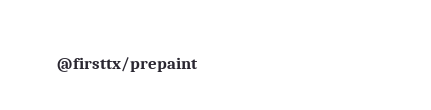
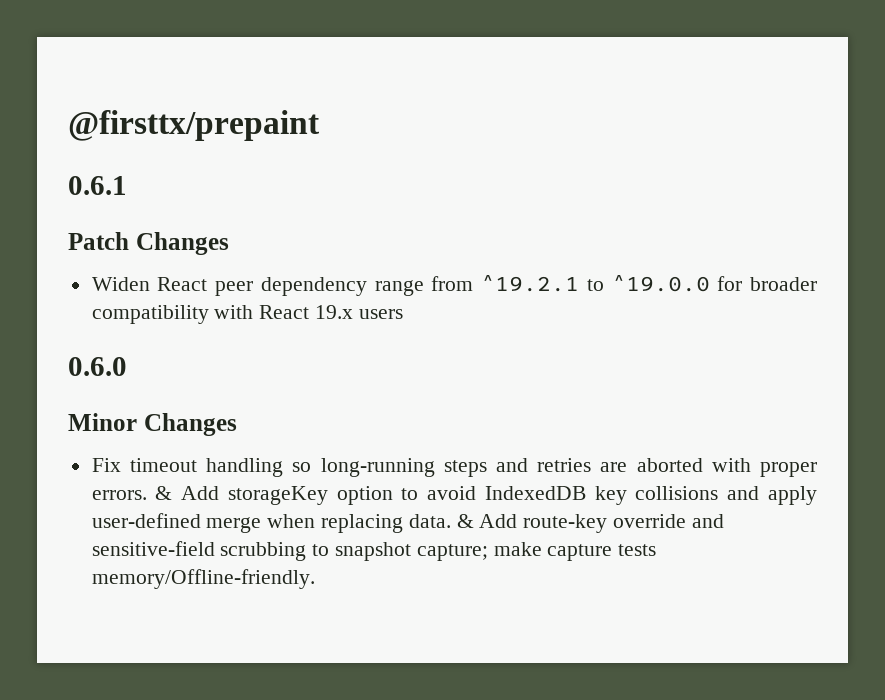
(198, 64) none -> [68,176,127,195] [68,232,229,255] [91,275,817,296] [91,305,403,324] [68,357,127,376] [68,413,237,436] [91,458,817,477] [91,486,817,505] [91,513,724,533] [91,541,657,561] [91,569,315,589] // 0.6.1 // Patch Changes // Widen React peer dependency range from ^19.2.1 to ^19.0.0 for broader compatibility with React 19.x users // 0.6.0 // Minor Changes // Fix timeout handling so long-running steps and retries are aborted with proper errors. & Add storageKey option to avoid IndexedDB key collisions and apply user-defined merge when replacing data. & Add route-key override and sensitive-field scrubbing to snapshot capture; make capture tests memory/Offline-friendly.

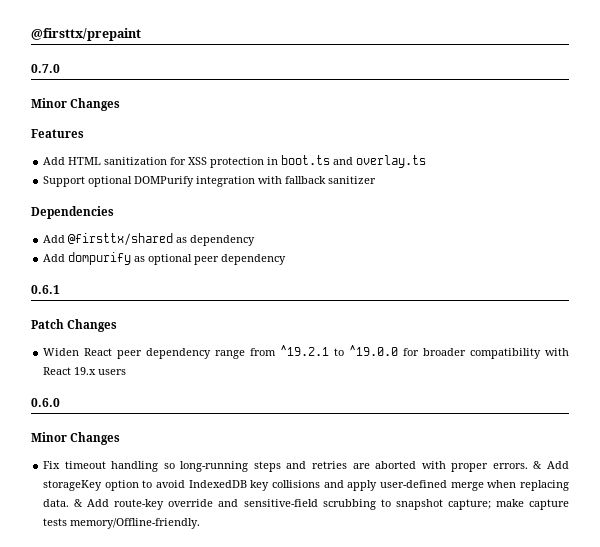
(320, 125) none -> [31,64,60,73] [31,98,121,111] [31,129,84,138] [43,155,427,168] [43,176,377,187] [31,206,114,219] [43,233,256,246] [43,252,287,265] // 0.7.0 // Minor Changes // Features // Add HTML sanitization for XSS protection in boot.ts and overlay.ts // Support optional DOMPurify integration with fallback sanitizer // Dependencies // Add @firsttx/shared as dependency // Add dompurify as optional peer dependency

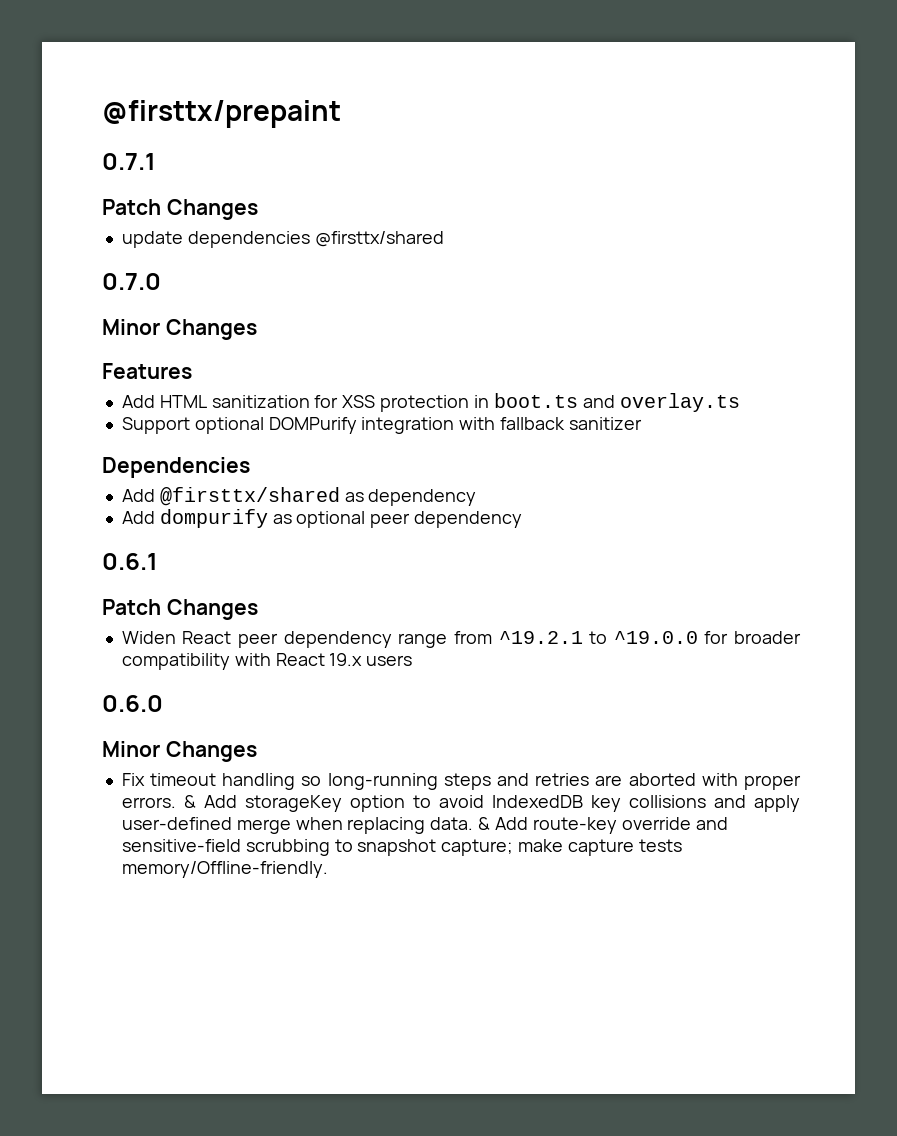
(141, 34) none -> [102,153,156,170] [102,199,258,220] [121,231,444,248] // 0.7.1 // Patch Changes // update dependencies @firsttx/shared

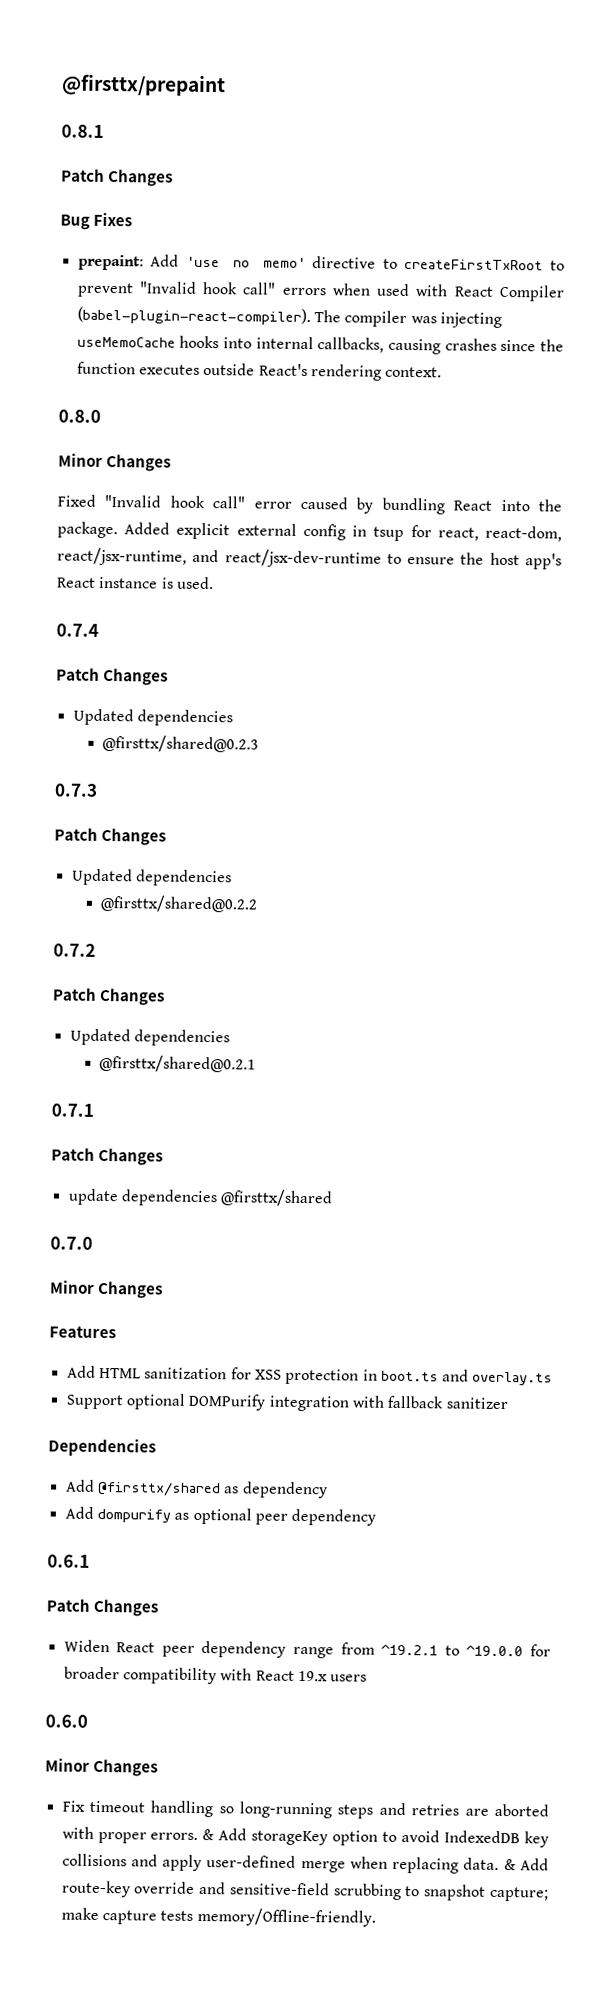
(341, 114) none -> [61,124,104,138] [61,168,174,187] [60,212,133,230] [77,254,565,271] [76,281,565,302] [76,306,502,328] [76,335,564,355] [76,361,443,381] [58,409,101,423] [58,453,172,472] [57,494,562,515] [57,521,562,542] [57,547,562,570] [57,576,214,590] [56,623,99,637] [56,667,169,686] [72,708,233,727] [102,734,260,753] [54,783,98,797] [54,827,167,846] [71,868,232,887] [100,894,258,913] [53,943,96,957] [52,987,166,1006] [69,1028,230,1047] [99,1054,257,1073] // 0.8.1 // Patch Changes // Bug Fixes // prepaint: Add 'use no memo' directive to createFirstTxRoot to prevent "Invalid hook call" errors when used with React Compiler (babel-plugin-react-compiler). The compiler was injecting useMemoCache hooks into internal callbacks, causing crashes since the function executes outside React's rendering context. // 0.8.0 // Minor Changes // Fixed "Invalid hook call" error caused by bundling React into the package. Added explicit external config in tsup for react, react-dom, react/jsx-runtime, and react/jsx-dev-runtime to ensure the host app's React instance is used. // 0.7.4 // Patch Changes // Updated dependencies // @firsttx/shared@0.2.3 // 0.7.3 // Patch Changes // Updated dependencies // @firsttx/shared@0.2.2 // 0.7.2 // Patch Changes // Updated dependencies // @firsttx/shared@0.2.1

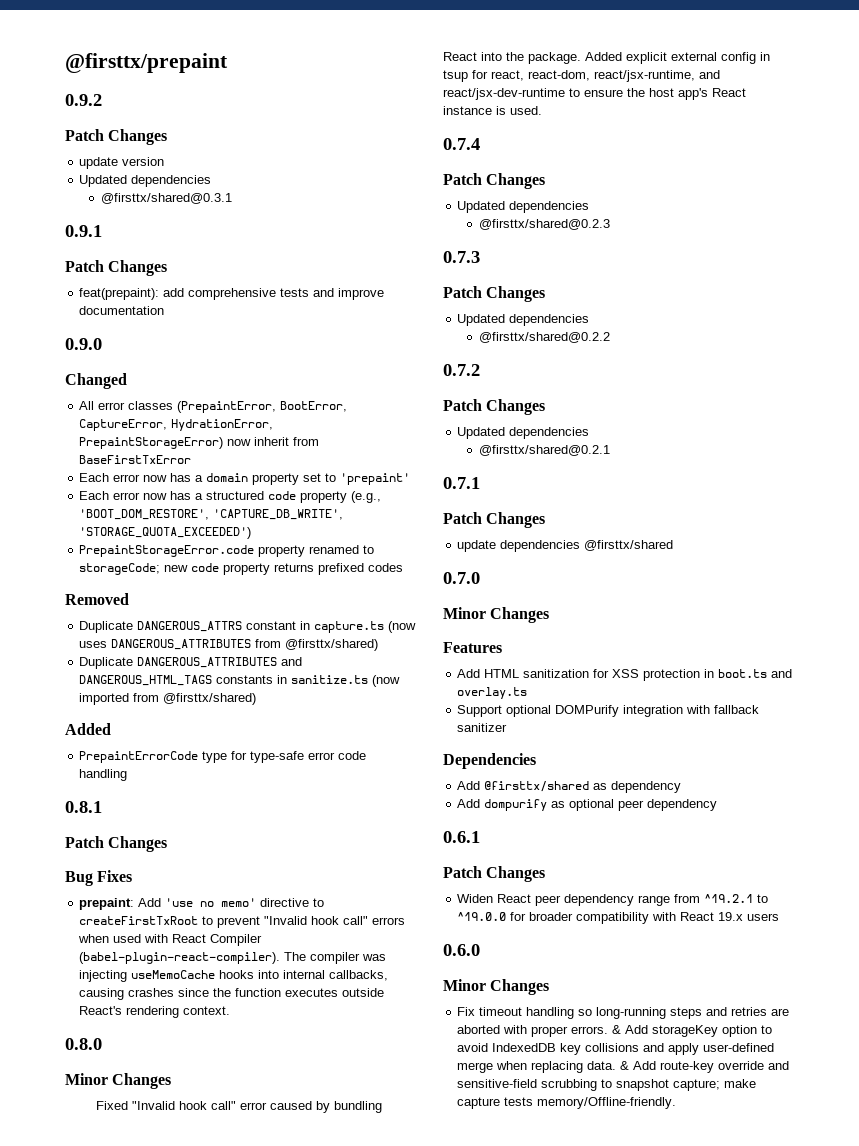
(226, 85) none -> [65,94,102,106] [65,129,168,145] [79,157,165,169] [79,175,212,187] [100,193,232,204] [65,225,102,237] [65,260,168,276] [79,288,385,300] [79,306,165,315] [65,338,102,350] [65,373,127,389] [79,401,348,413] [79,419,274,431] [79,437,320,449] [79,455,192,464] [79,473,411,485] [79,491,382,503] [79,509,344,520] [79,527,252,539] [79,545,375,557] [79,563,404,575] [65,593,129,605] [79,621,417,633] [79,639,379,651] [79,657,303,669] [79,675,401,687] [79,693,257,705] [65,723,111,735] [79,751,367,763] [79,769,128,781] // 0.9.2 // Patch Changes // update version // Updated dependencies // @firsttx/shared@0.3.1 // 0.9.1 // Patch Changes // feat(prepaint): add comprehensive tests and improve documentation // 0.9.0 // Changed // All error classes (PrepaintError, BootError, CaptureError, HydrationError, PrepaintStorageError) now inherit from BaseFirstTxError // Each error now has a domain property set to 'prepaint' // Each error now has a structured code property (e.g., 'BOOT_DOM_RESTORE', 'CAPTURE_DB_WRITE', 'STORAGE_QUOTA_EXCEEDED') // PrepaintStorageError.code property renamed to storageCode; new code property returns prefixed codes // Removed // Duplicate DANGEROUS_ATTRS constant in capture.ts (now uses DANGEROUS_ATTRIBUTES from @firsttx/shared) // Duplicate DANGEROUS_ATTRIBUTES and DANGEROUS_HTML_TAGS constants in sanitize.ts (now imported from @firsttx/shared) // Added // PrepaintErrorCode type for type-safe error code handling

